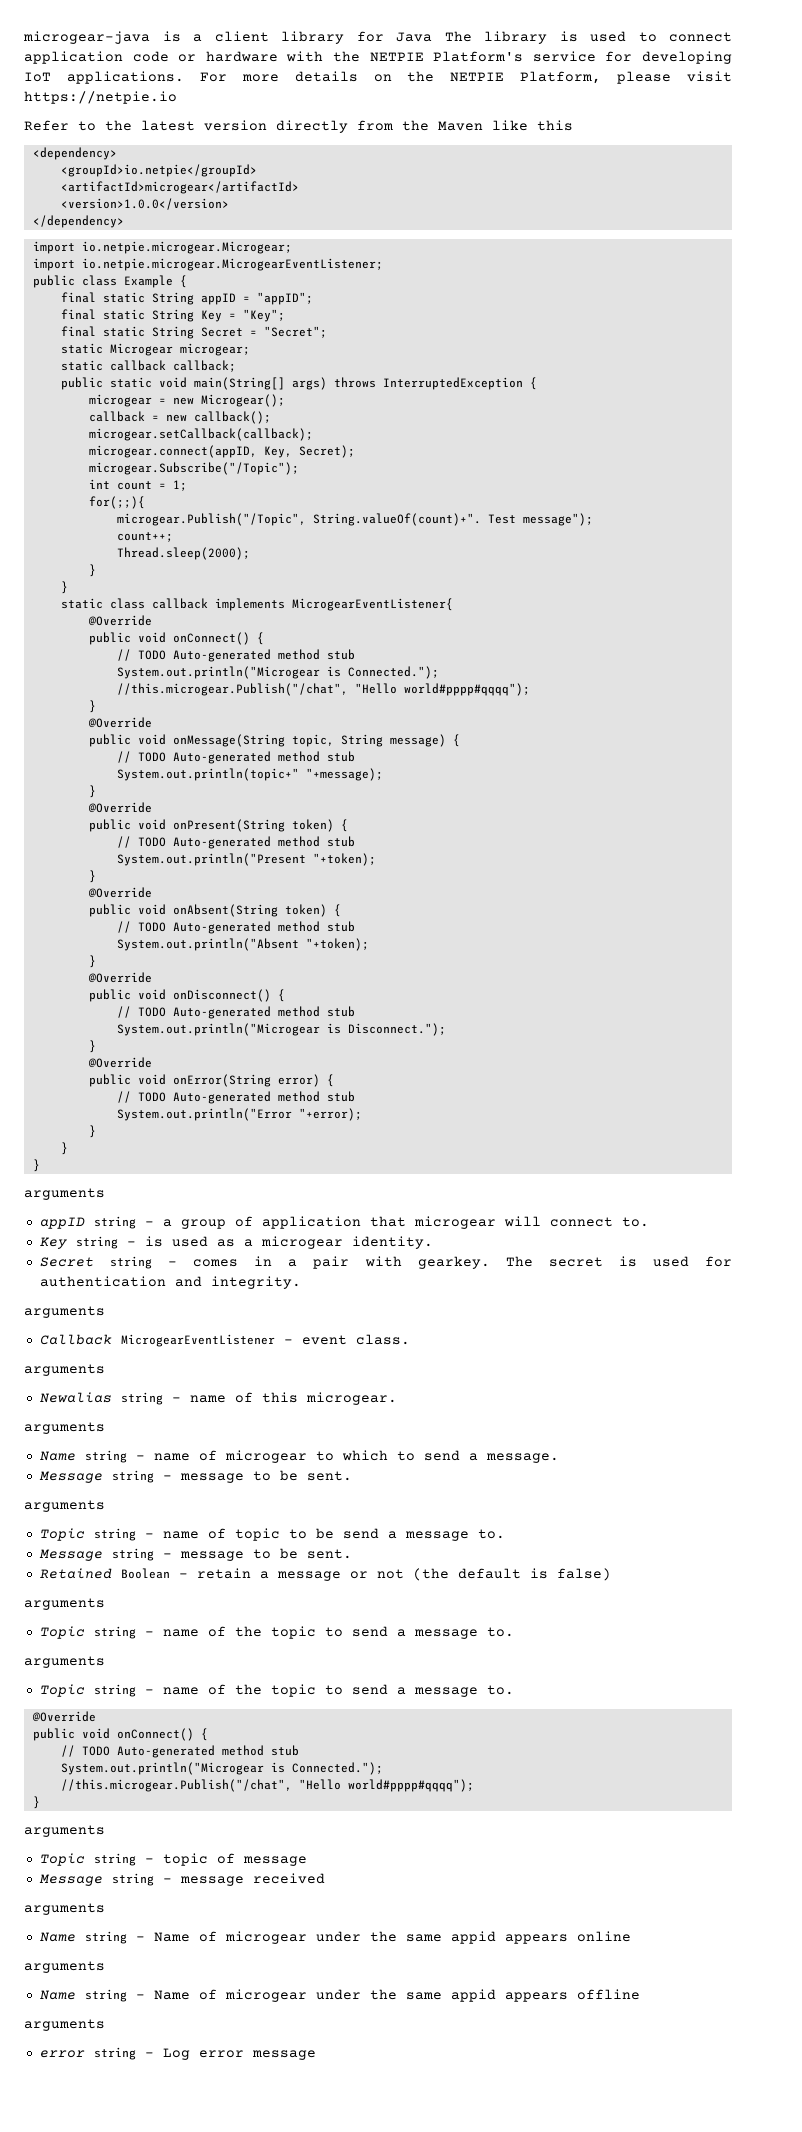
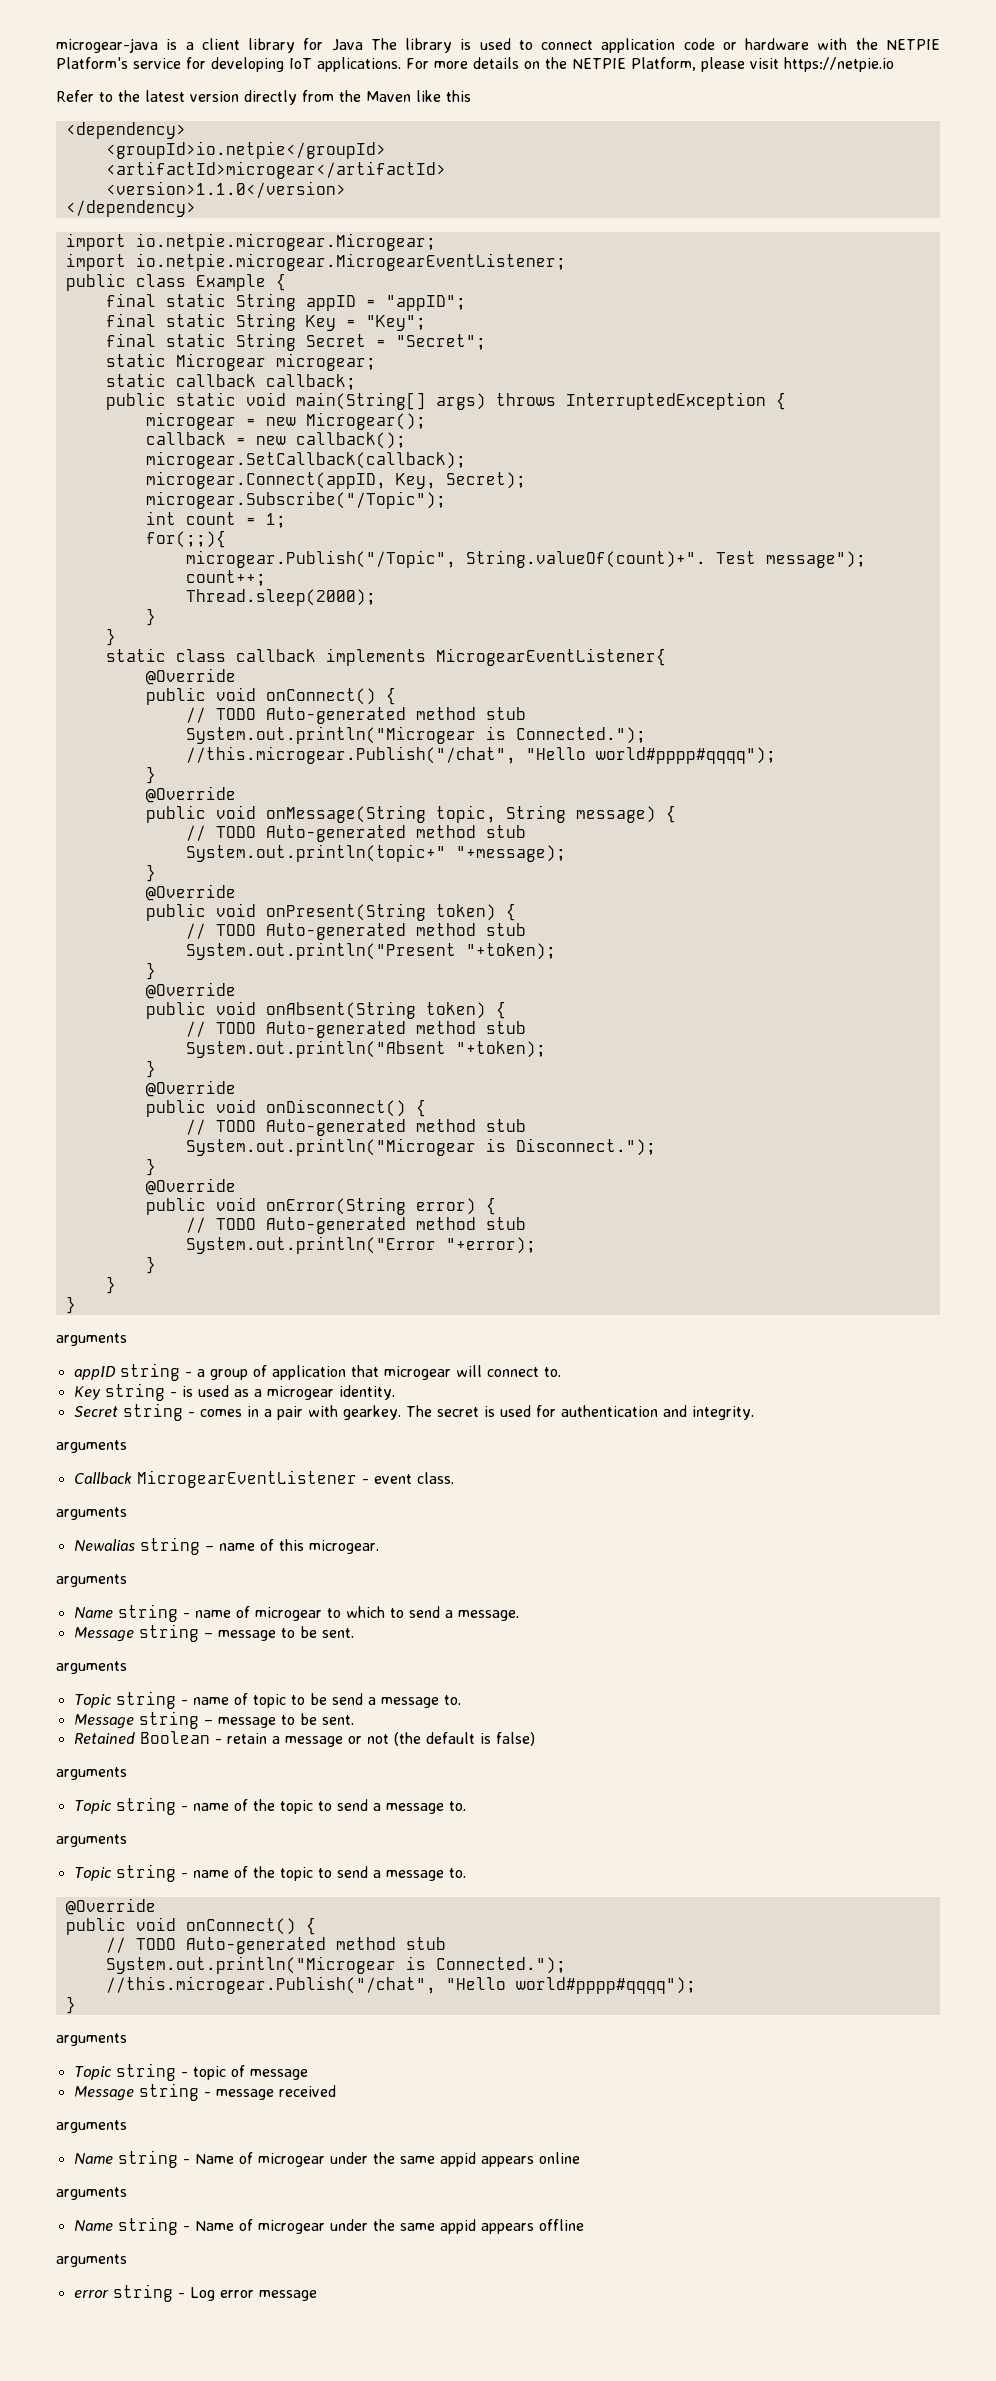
[60,198,229,210] <version>1.0.0</version> -> [105,181,346,198] <version>1.1.0</version>
[88,428,313,441] [88,445,257,458] microgear.setCallback(callback); // microgear.connect(appID, -> [145,451,466,469] [145,471,386,489] microgear.SetCallback(callback); // microgear.Connect(appID,

